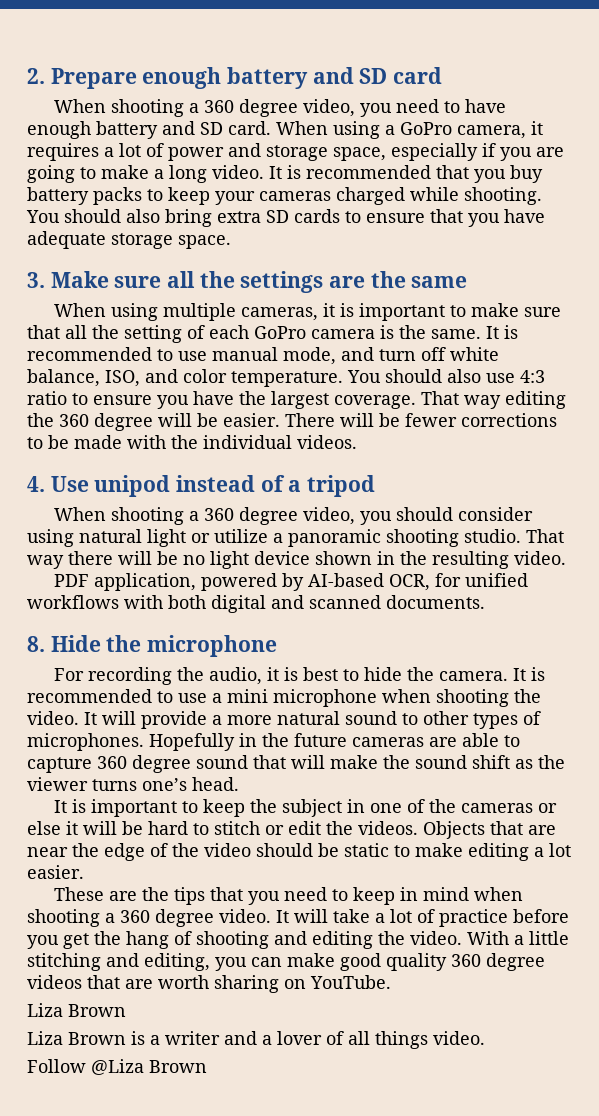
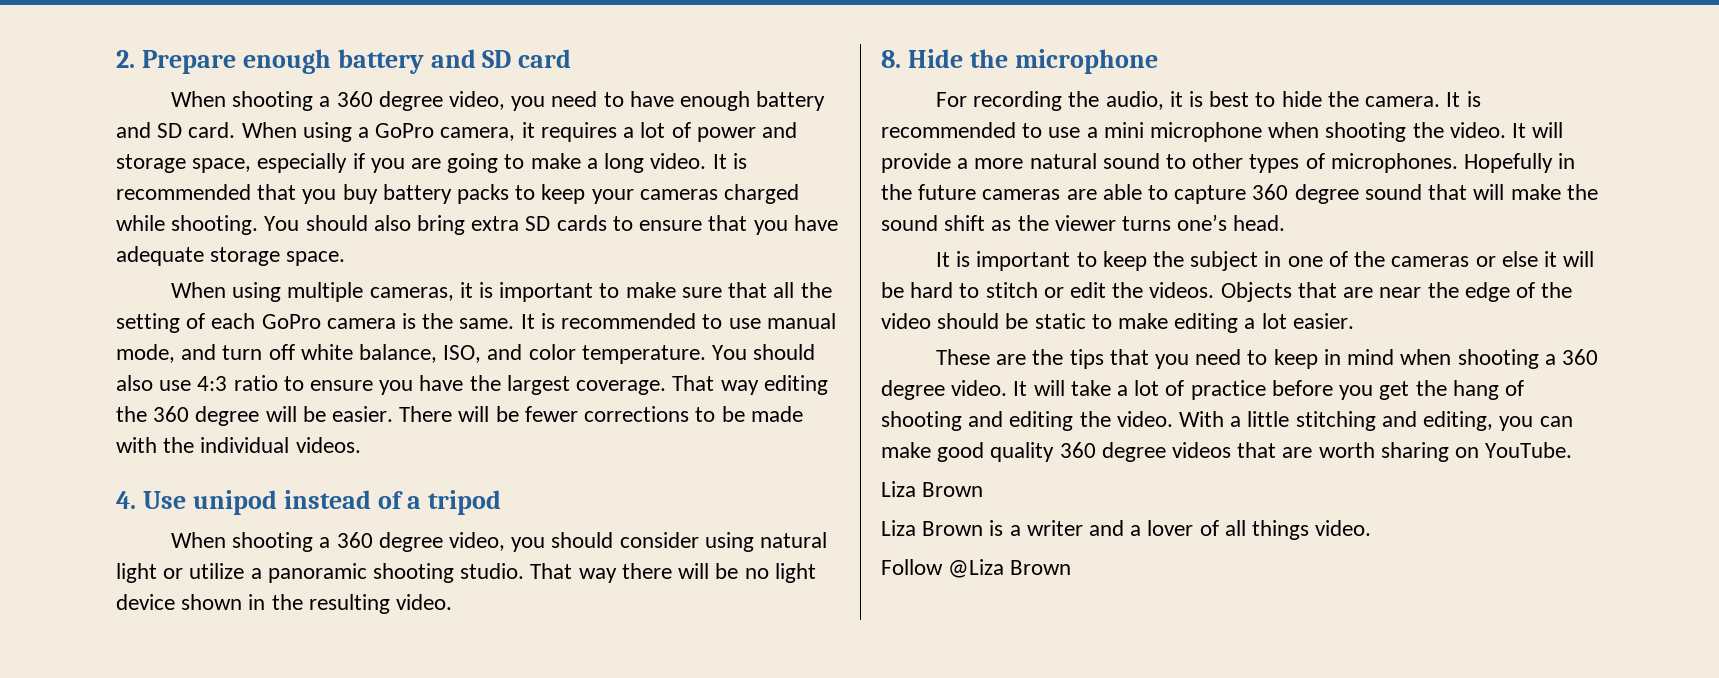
[27,271,468,293] // 3. Make sure all the settings are the same -> (346, 258) none
[53,573,528,591] [27,595,485,613] // PDF application, powered by AI-based OCR, for unified workflows with both digital and scanned documents. -> (453, 602) none

